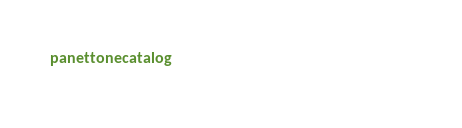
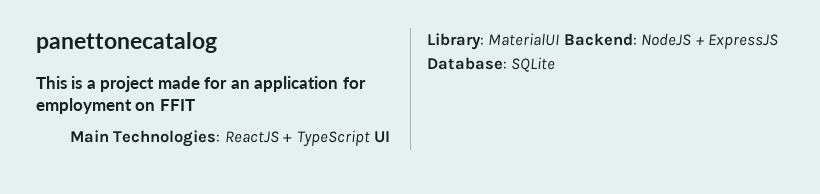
(172, 59) none -> [36,76,366,92] [36,98,195,114] [69,130,391,147] [427,33,779,50] [427,57,556,72] // This is a project made for an application for employment on FFIT // Main Technologies: ReactJS + TypeScript UI Library: MaterialUI Backend: NodeJS + ExpressJS Database: SQLite

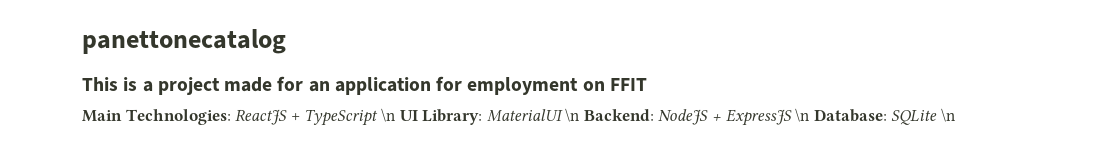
(370, 138) none -> [380,108,395,122] \n
(560, 39) none -> [565,108,580,122] \n
(779, 41) none -> [795,108,810,122] \n
(556, 64) none -> [941,108,956,122] \n

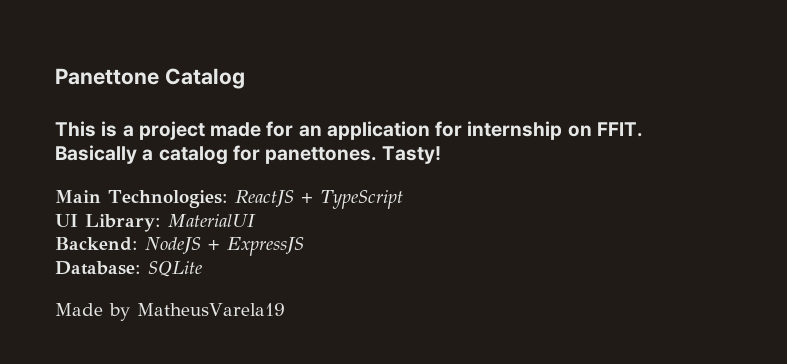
[82,29,286,54] panettonecatalog -> [55,68,245,89] Panettone Catalog
[467,77,647,95] employment on FFIT -> [467,121,643,140] [55,145,442,165] internship on FFIT. Basically a catalog for panettones. Tasty!
[380,108,395,122] \n -> (403, 199) //
[565,108,580,122] \n -> (256, 221) //
[795,108,810,122] \n -> (304, 246) //
[941,108,956,122] \n -> [55,303,285,321] // Made by MatheusVarela19

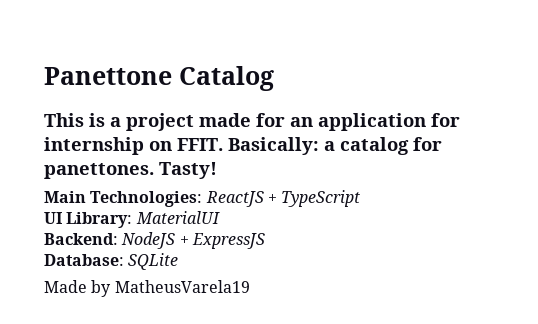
[55,145,137,164] Basically -> [228,137,319,155] Basically:

